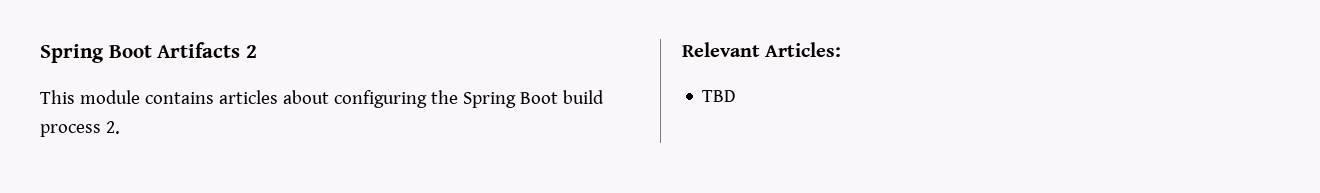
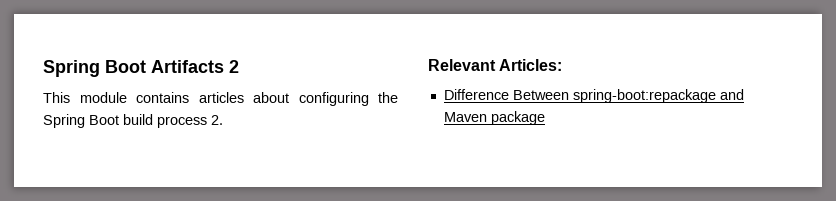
[702,90,737,102] TBD -> [443,89,744,103] [443,111,545,125] Difference Between spring-boot:repackage and Maven package

